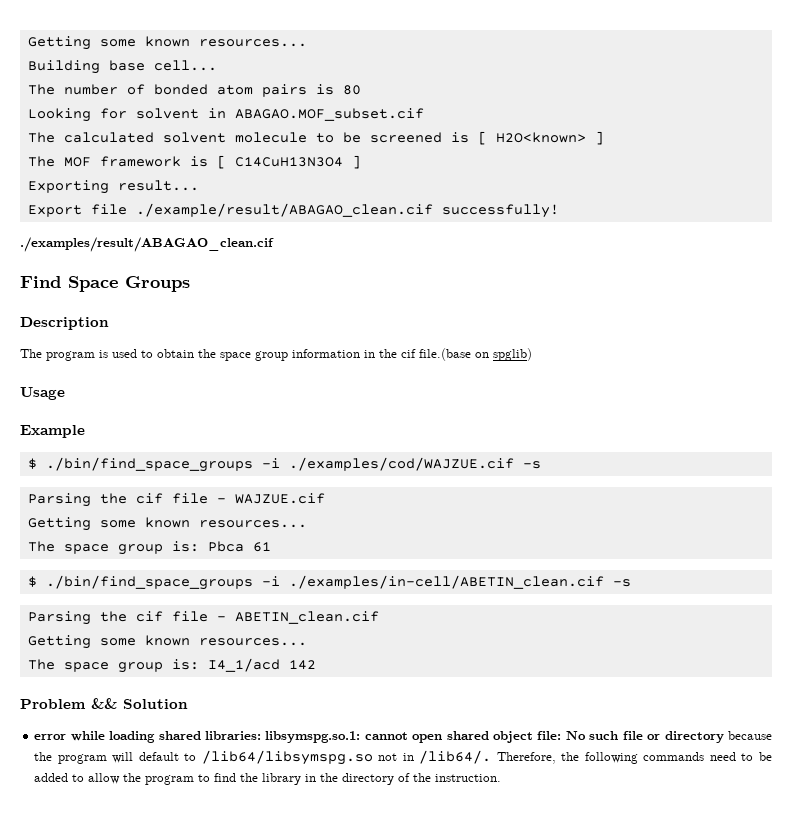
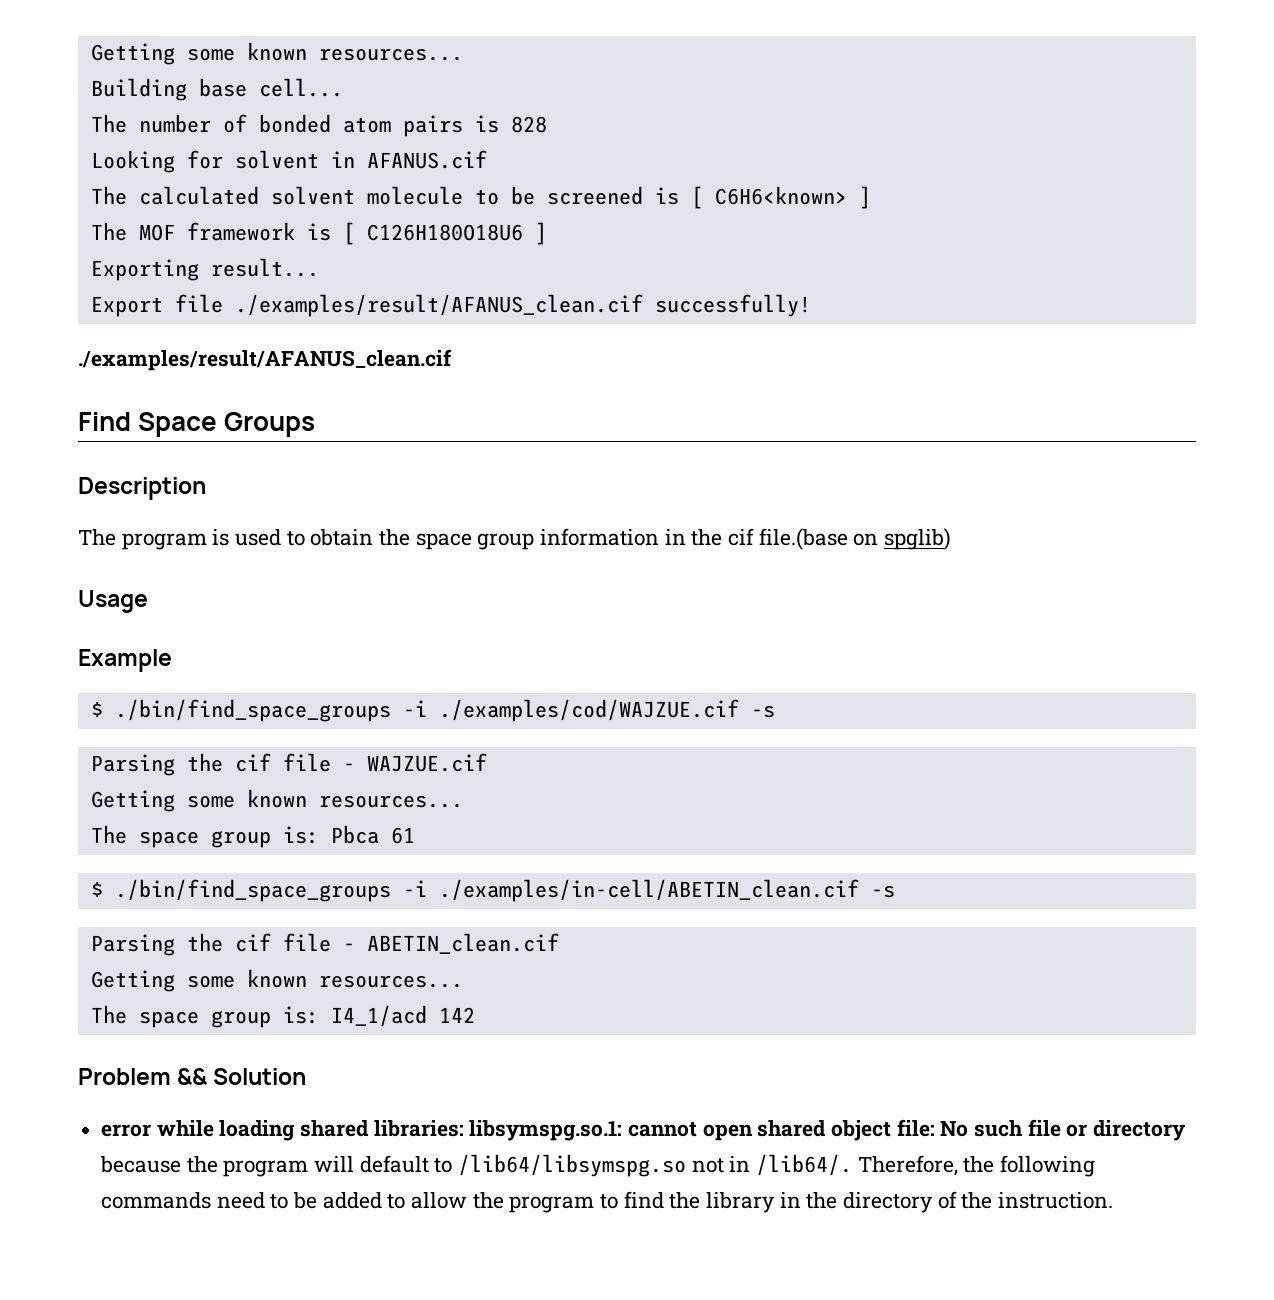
[342,85,361,95] 80 -> [510,116,547,133] 828
[234,108,424,121] ABAGAO.MOF_subset.cif -> [366,150,487,169] AFANUS.cif
[495,132,586,143] H2O<known> -> [714,186,847,205] C6H6<known>
[234,157,343,167] C14CuH13N3O4 -> [366,224,523,241] C126H180O18U6
[135,203,433,217] ./example/result/ABAGAO_clean.cif -> [234,294,643,317] ./examples/result/AFANUS_clean.cif
[20,237,274,252] ./examples/result/ABAGAO_clean.cif -> [78,349,452,371] ./examples/result/AFANUS_clean.cif

